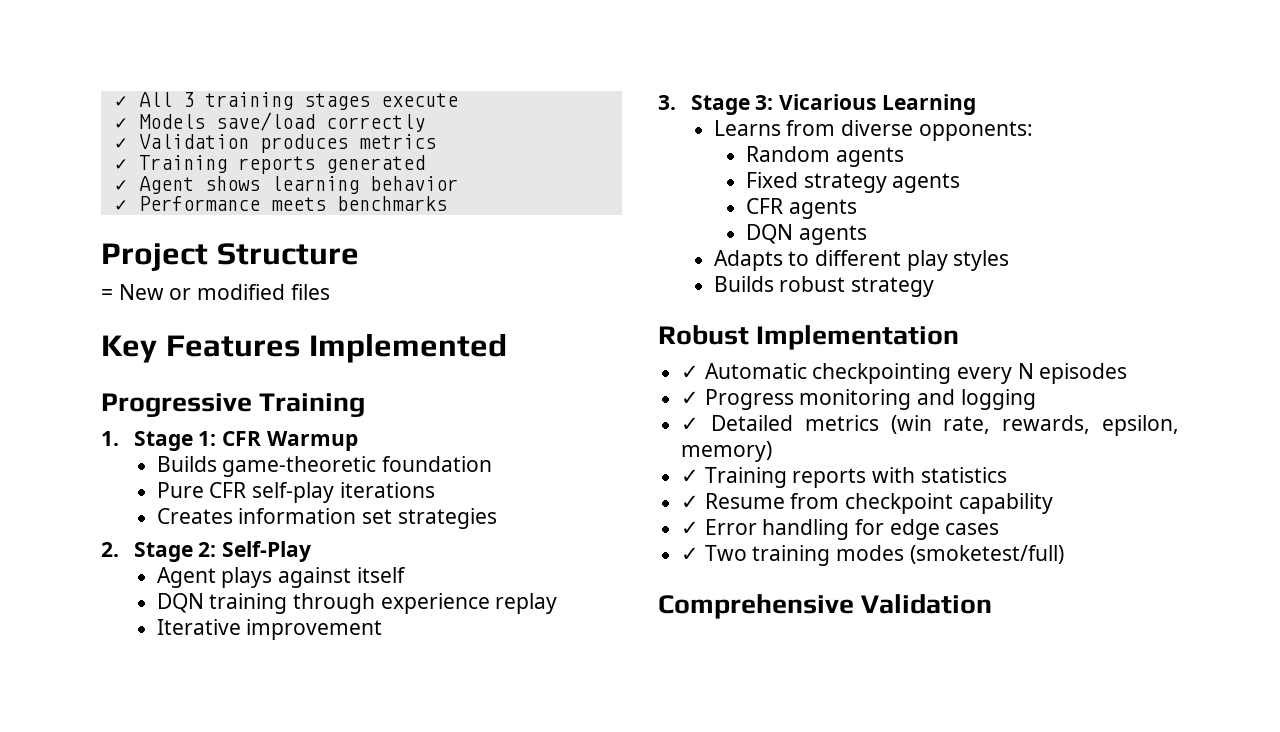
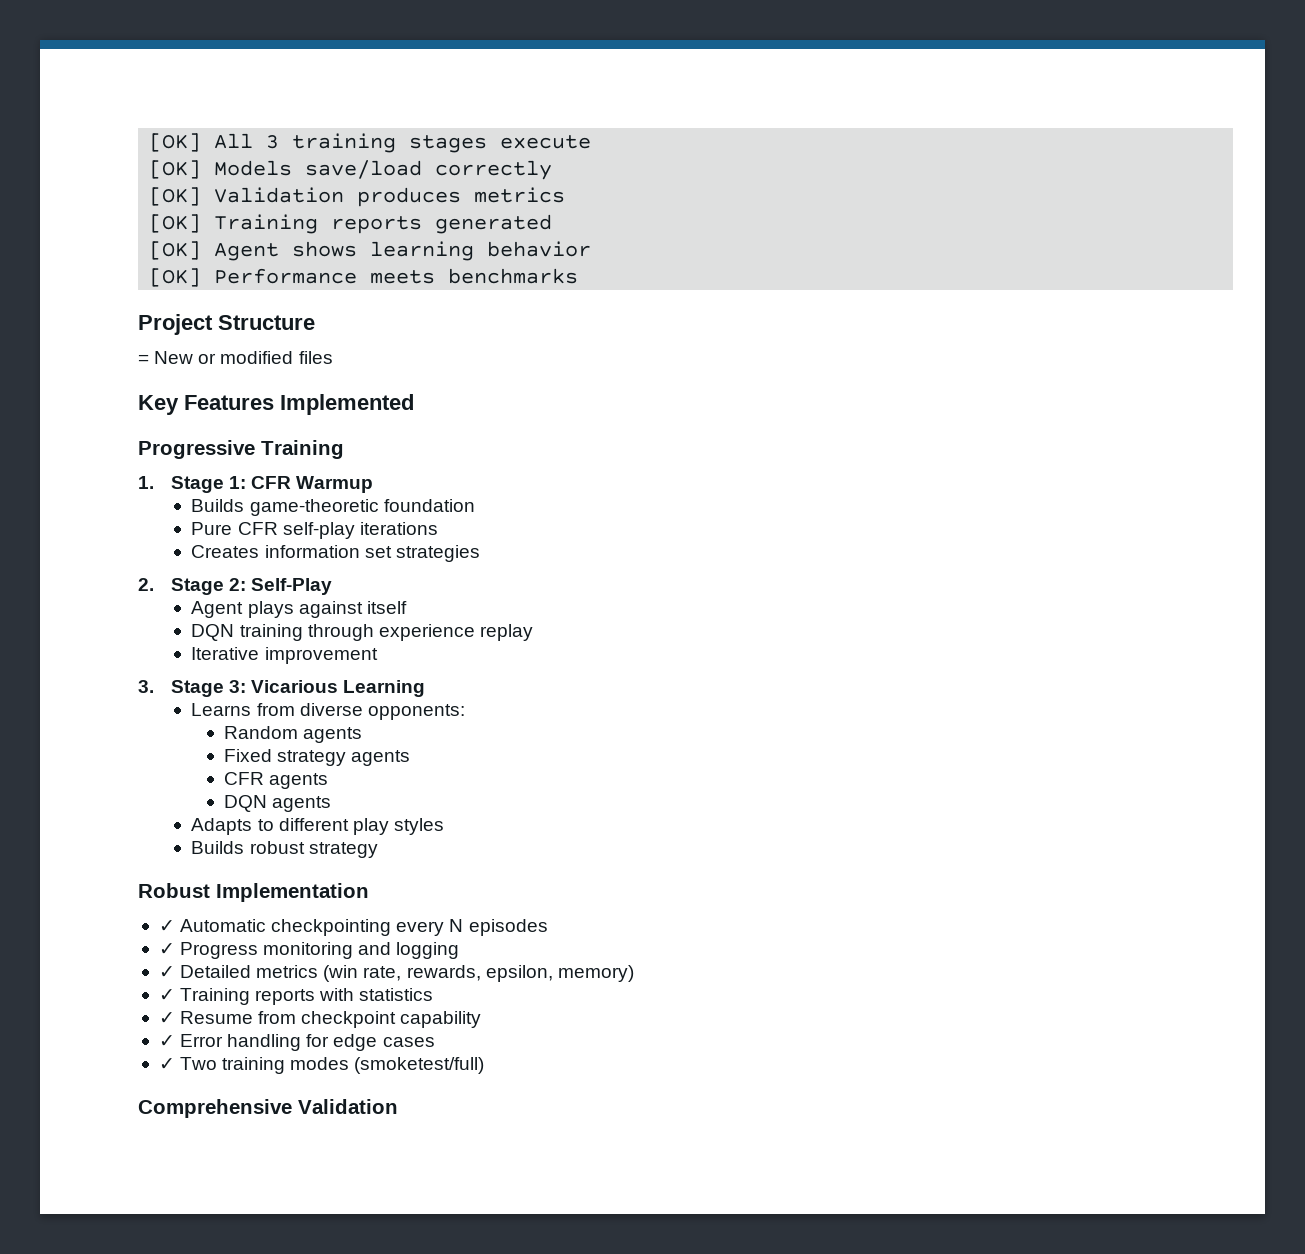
[113,96,128,107] ✓ -> [149,133,202,152] [OK]
[113,118,128,129] ✓ -> [149,160,202,179] [OK]
[113,138,128,149] ✓ -> [149,187,202,206] [OK]
[113,159,128,170] ✓ -> [149,214,202,233] [OK]
[113,180,128,191] ✓ -> [149,241,202,260] [OK]
[113,200,128,211] ✓ -> [149,268,202,287] [OK]

